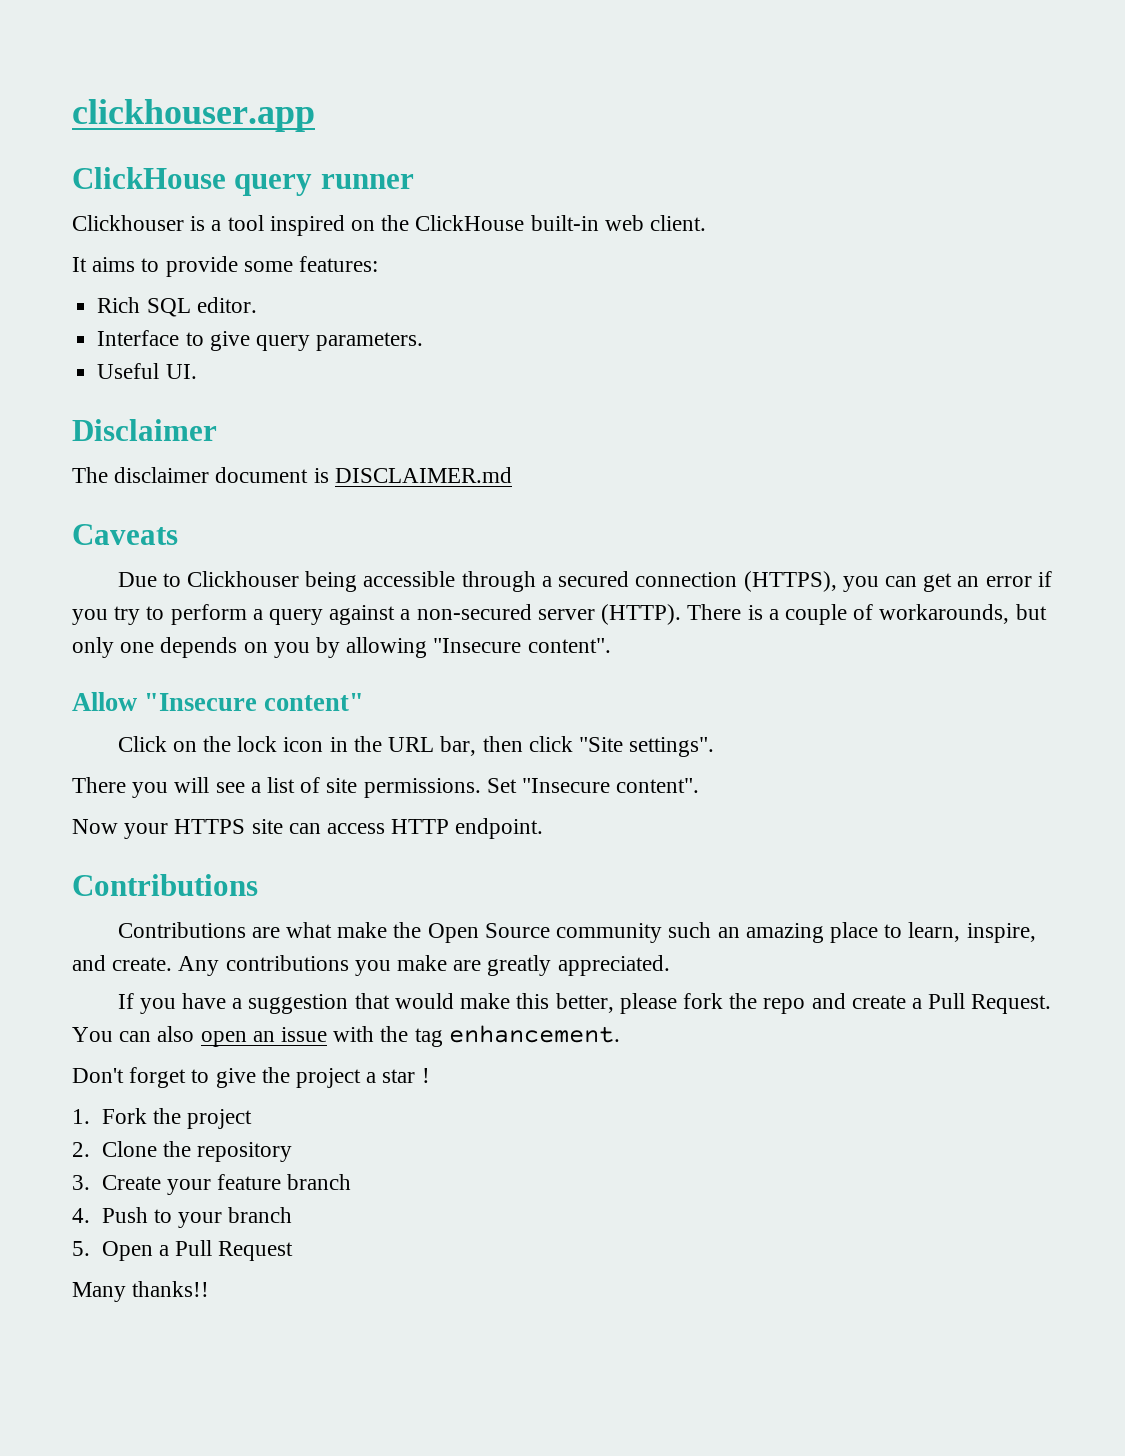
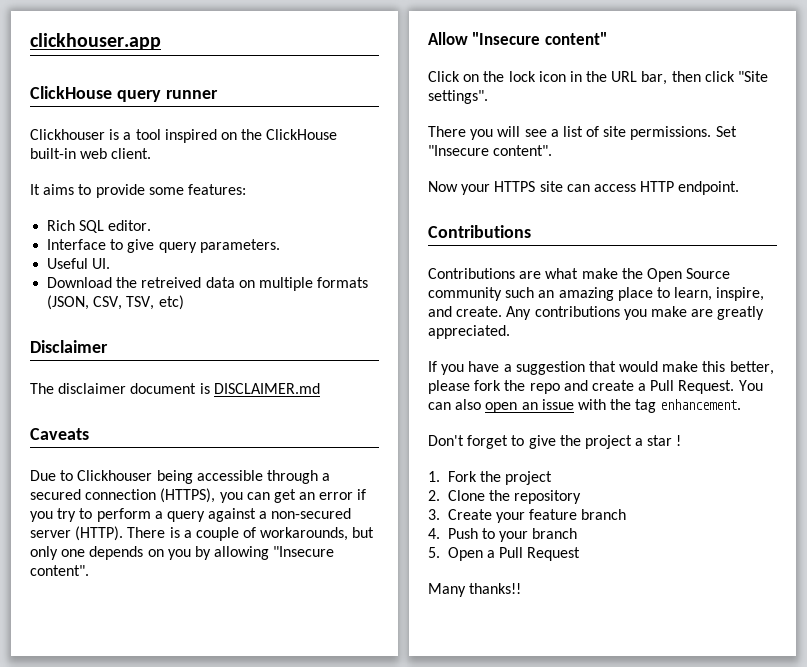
(197, 371) none -> [47,277,369,291] [47,295,184,310] // Download the retreived data on multiple formats (JSON, CSV, TSV, etc)

